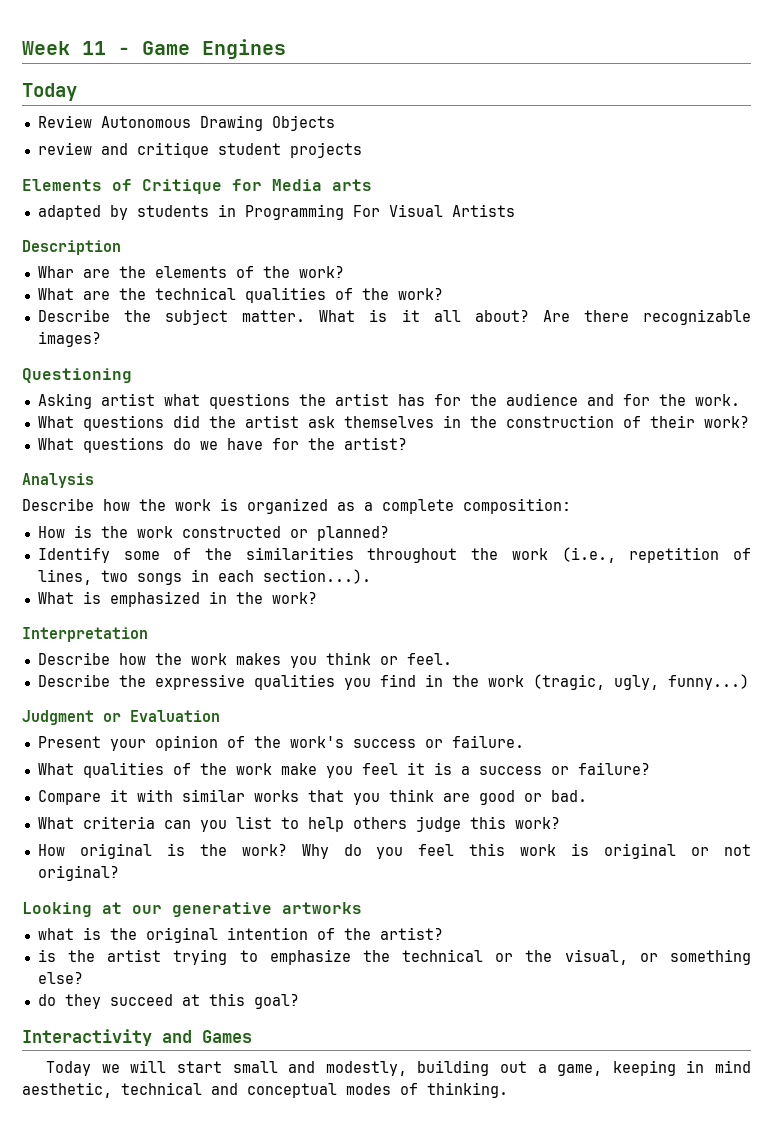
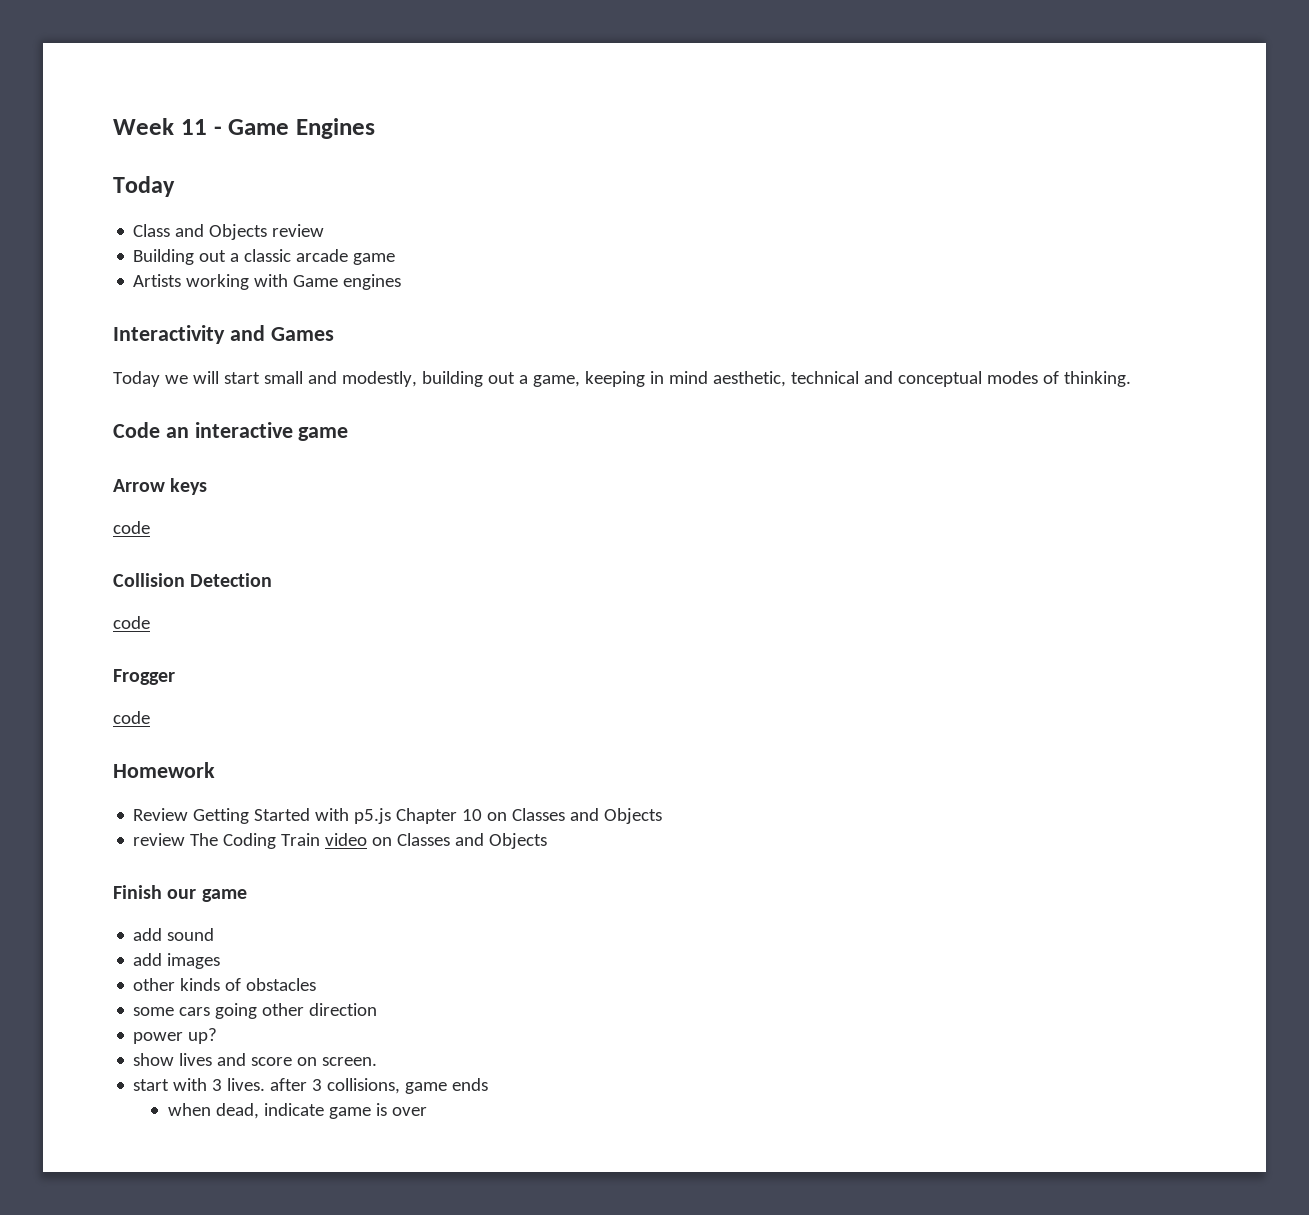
[37,115,335,131] [37,142,362,158] [22,179,372,194] [37,204,515,220] [22,240,121,255] [37,266,344,278] [37,287,443,303] [37,309,751,325] [37,331,101,347] [22,368,132,383] [37,393,740,409] [37,415,749,431] [37,437,407,453] [22,473,94,488] [22,498,571,514] [37,525,389,541] [37,547,752,563] [37,569,371,585] [37,591,317,607] [22,627,148,642] [37,652,452,668] [37,674,749,690] [22,710,220,725] [37,735,524,751] [37,762,650,778] [37,789,587,805] [37,816,560,832] [37,843,751,859] [37,865,119,881] [22,902,362,917] [37,927,443,943] [37,949,752,965] [37,972,83,984] [37,993,299,1009] Review Autonomous Drawing Objects // review and critique student projects // Elements of Critique for Media arts // adapted by students in Programming For Visual Artists // Description // Whar are the elements of the work? // What are the technical qualities of the work? // Describe the subject matter. What is it all about? Are there recognizable images? // Questioning // Asking artist what questions the artist has for the audience and for the work. // What questions did the artist ask themselves in the construction of their work? // What questions do we have for the artist? // Analysis // Describe how the work is organized as a complete composition: // How is the work constructed or planned? // Identify some of the similarities throughout the work (i.e., repetition of lines, two songs in each section...). // What is emphasized in the work? // Interpretation // Describe how the work makes you think or feel. // Describe the expressive qualities you find in the work (tragic, ugly, funny...) // Judgment or Evaluation // Present your opinion of the work's success or failure. // What qualities of the work make you feel it is a success or failure? // Compare it with similar works that you think are good or bad. // What criteria can you list to help others judge this work? // How original is the work? Why do you feel this work is original or not original? // Looking at our generative artworks // what is the original intention of the artist? // is the artist trying to emphasize the technical or the visual, or something else? // do they succeed at this goal? -> [133,224,325,240] [133,249,396,265] [133,274,402,290] Class and Objects review // Building out a classic arcade game // Artists working with Game engines
(508, 1090) none -> [113,422,349,441] [113,478,208,495] [113,521,150,534] [113,573,273,587] [113,616,150,629] [113,669,175,685] [113,711,150,724] [113,762,215,778] [133,808,663,824] [133,833,548,849] [113,885,247,902] [133,928,215,941] [133,953,221,969] [133,978,317,991] [133,1003,378,1019] [133,1028,218,1044] [133,1053,378,1066] [133,1078,489,1094] [167,1103,427,1119] // Code an interactive game // Arrow keys // code // Collision Detection // code // Frogger // code // Homework // Review Getting Started with p5.js Chapter 10 on Classes and Objects // review The Coding Train video on Classes and Objects // Finish our game // add sound // add images // other kinds of obstacles // some cars going other direction // power up? // show lives and score on screen. // start with 3 lives. after 3 collisions, game ends // when dead, indicate game is over

